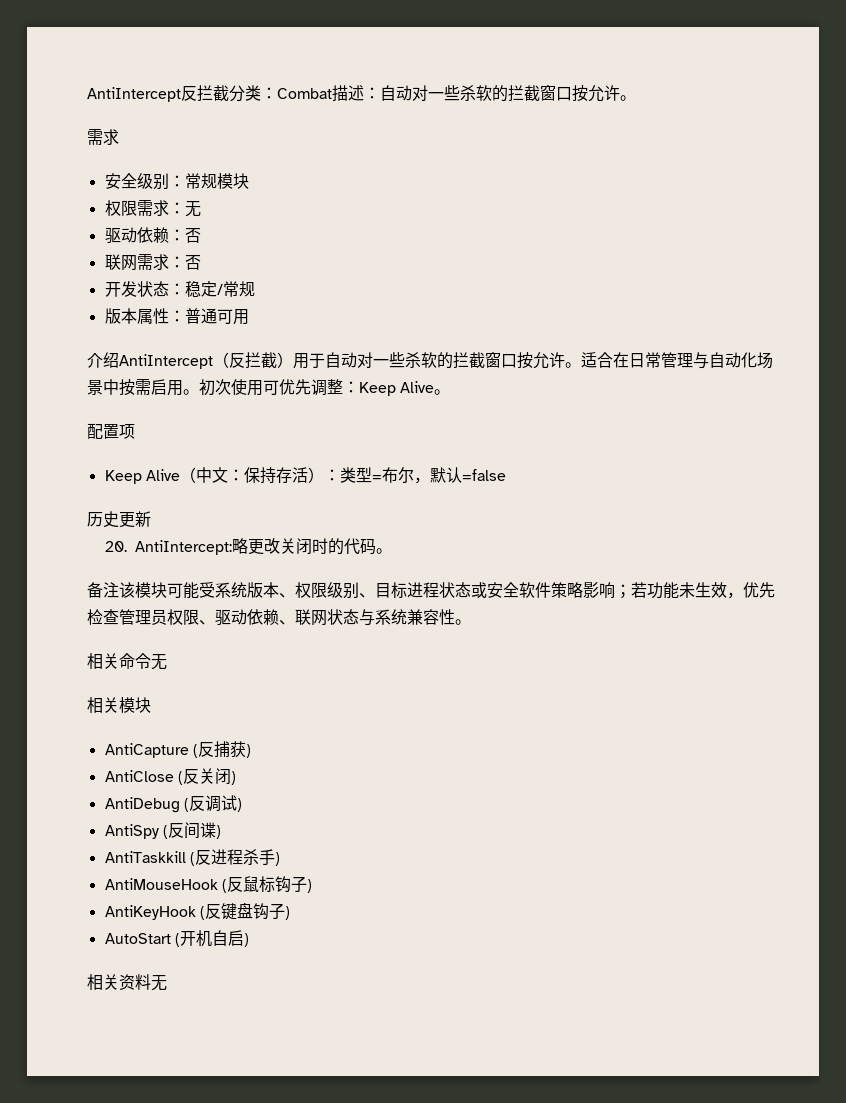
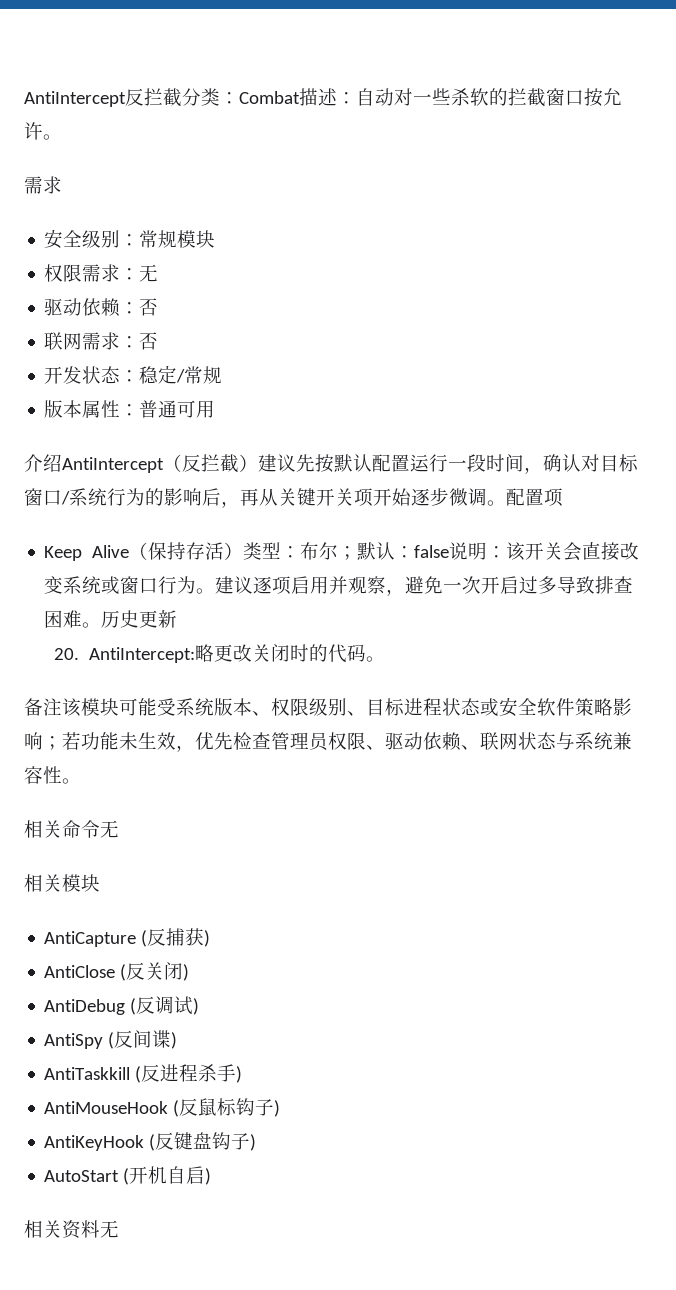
[293,352,773,369] [87,379,451,396] 用于自动对一些杀软的拦截窗口按允许。适合在日常管理与自动化场景中按需启用。初次使用可优先调整：Keep Alive。 // -> [258,454,638,474] [24,488,506,508] 建议先按默认配置运行一段时间，确认对目标窗口/系统行为的影响后，再从关键开关项开始逐步微调。
[195,467,244,483] 中文： -> (148, 551) none
[323,467,506,484] ：类型=布尔，默认=false // -> [242,542,639,561] [44,576,634,596] [44,610,102,628] 类型：布尔；默认：false说明：该开关会直接改变系统或窗口行为。建议逐项启用并观察，避免一次开启过多导致排查困难。

